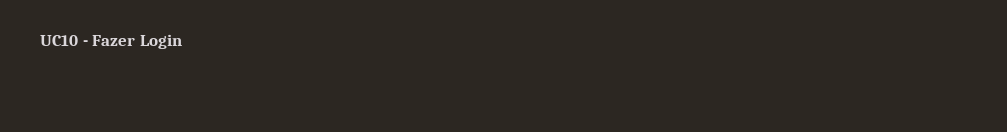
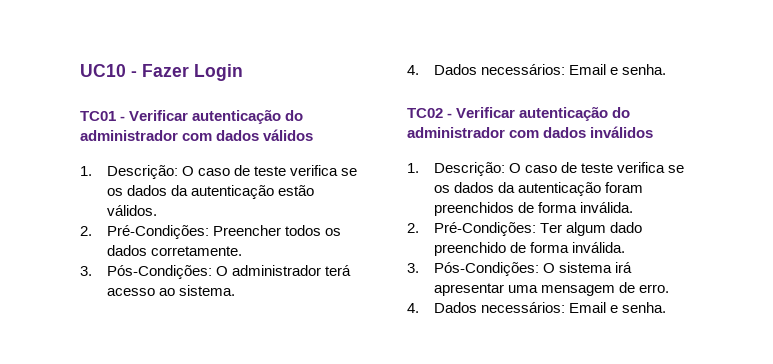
(182, 41) none -> [80,109,304,124] [80,129,314,141] [80,165,358,179] [107,185,315,199] [107,205,158,216] [80,225,342,239] [107,245,243,256] [80,265,352,279] [107,285,236,296] [407,64,667,75] [407,106,631,121] [407,126,654,138] [407,162,685,176] [434,182,644,196] [434,202,634,216] [407,222,643,236] [434,242,626,256] [407,262,633,276] [434,282,670,296] [407,302,667,313] // TC01 - Verificar autenticação do administrador com dados válidos // 1. Descrição: O caso de teste verifica se os dados da autenticação estão válidos. // 2. Pré-Condições: Preencher todos os dados corretamente. // 3. Pós-Condições: O administrador terá acesso ao sistema. // 4. Dados necessários: Email e senha. // TC02 - Verificar autenticação do administrador com dados inválidos // 1. Descrição: O caso de teste verifica se os dados da autenticação foram preenchidos de forma inválida. // 2. Pré-Condições: Ter algum dado preenchido de forma inválida. // 3. Pós-Condições: O sistema irá apresentar uma mensagem de erro. // 4. Dados necessários: Email e senha.

